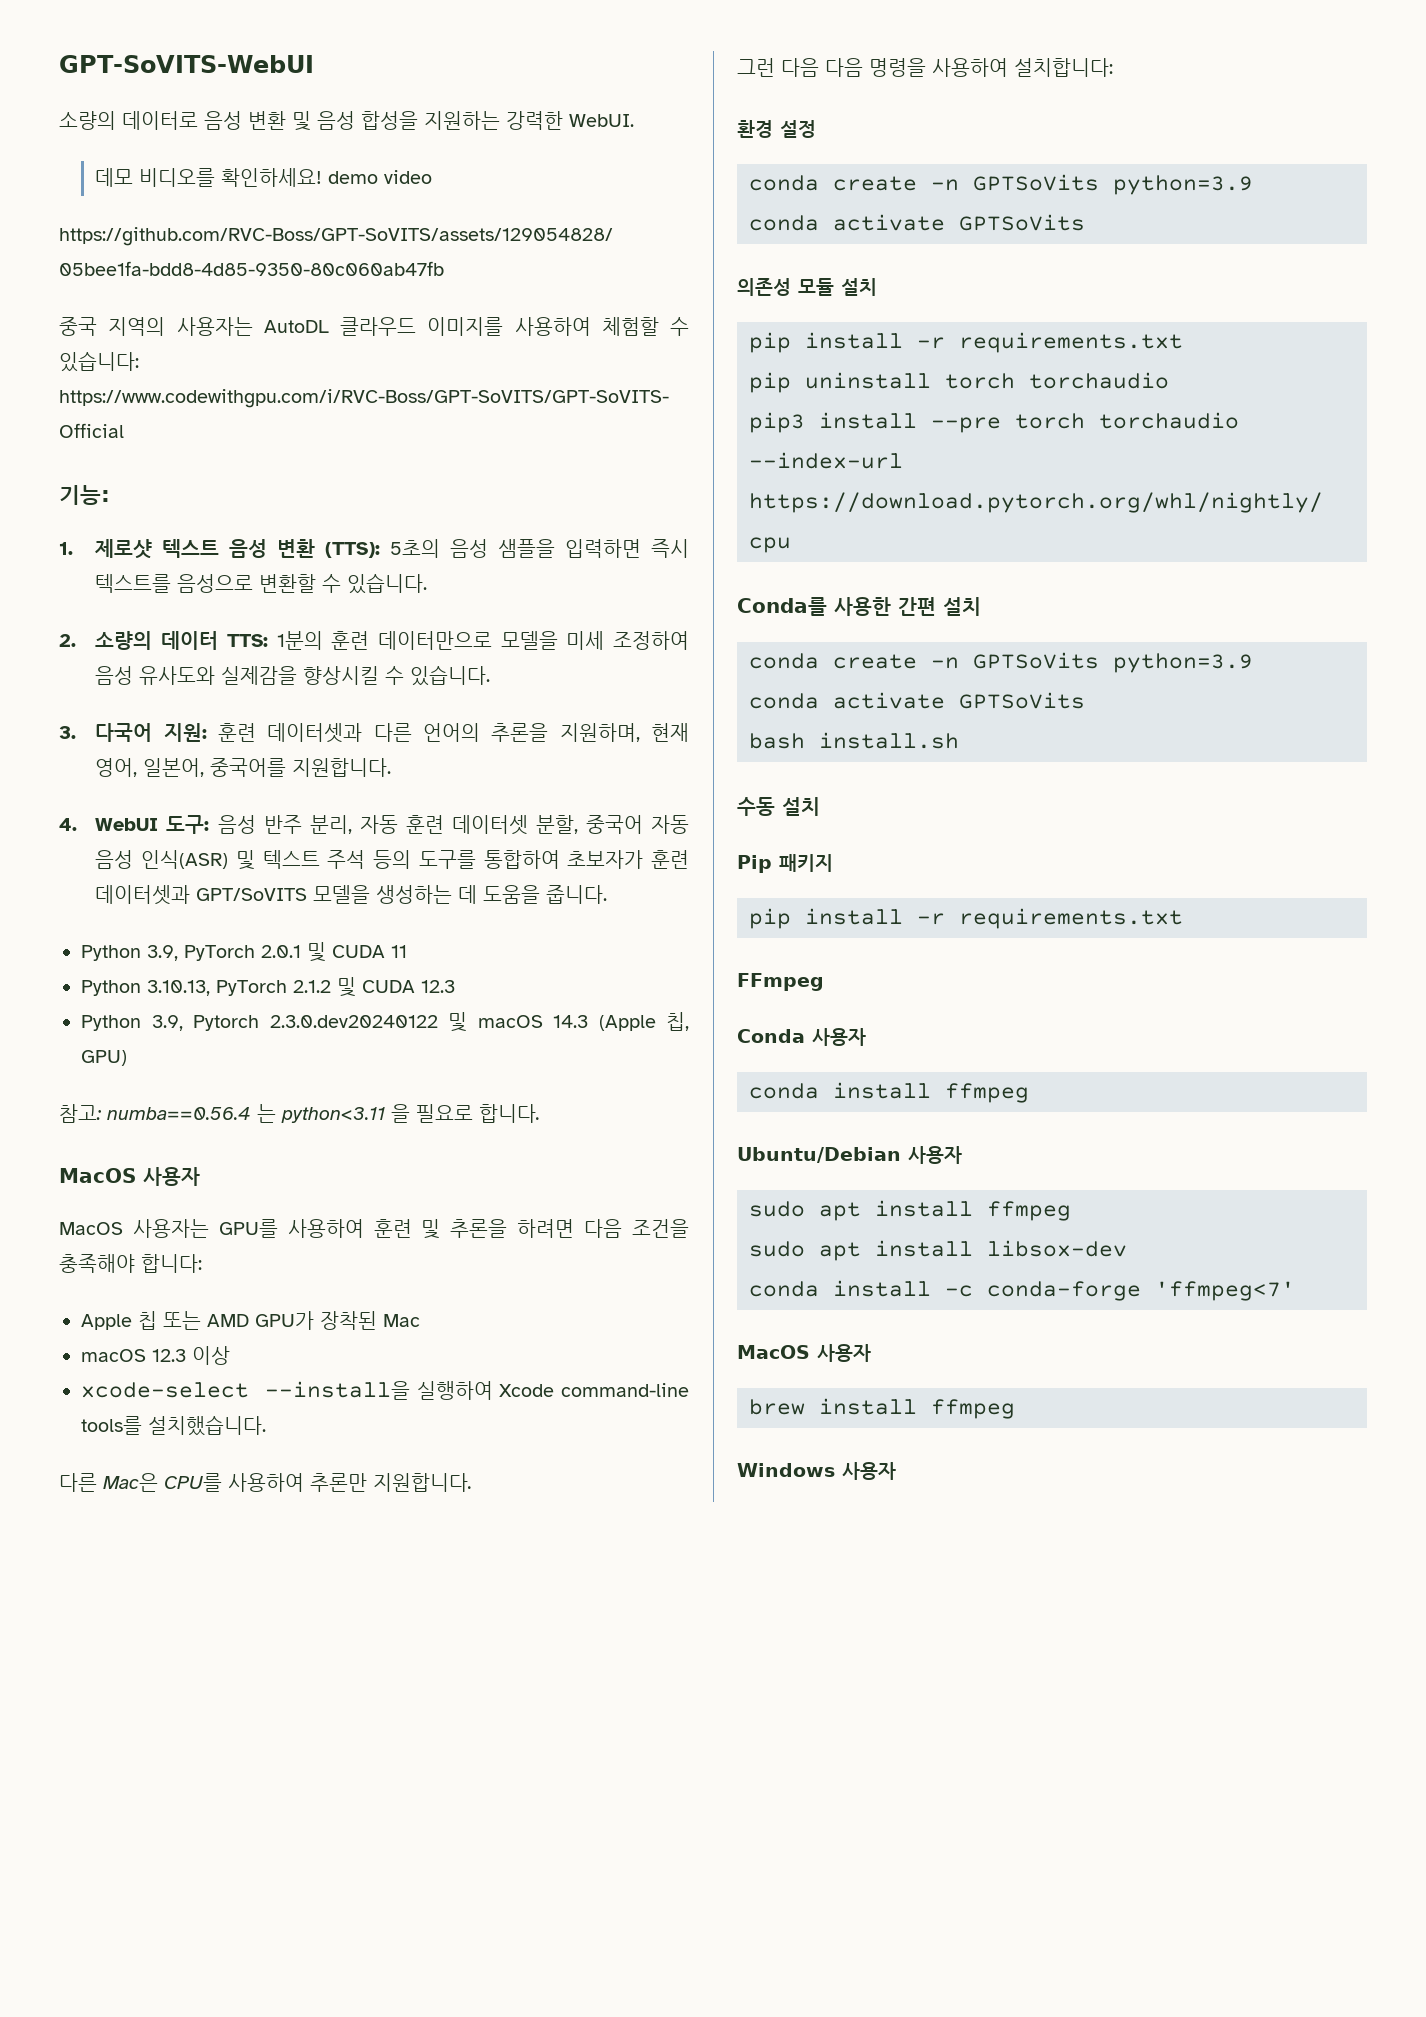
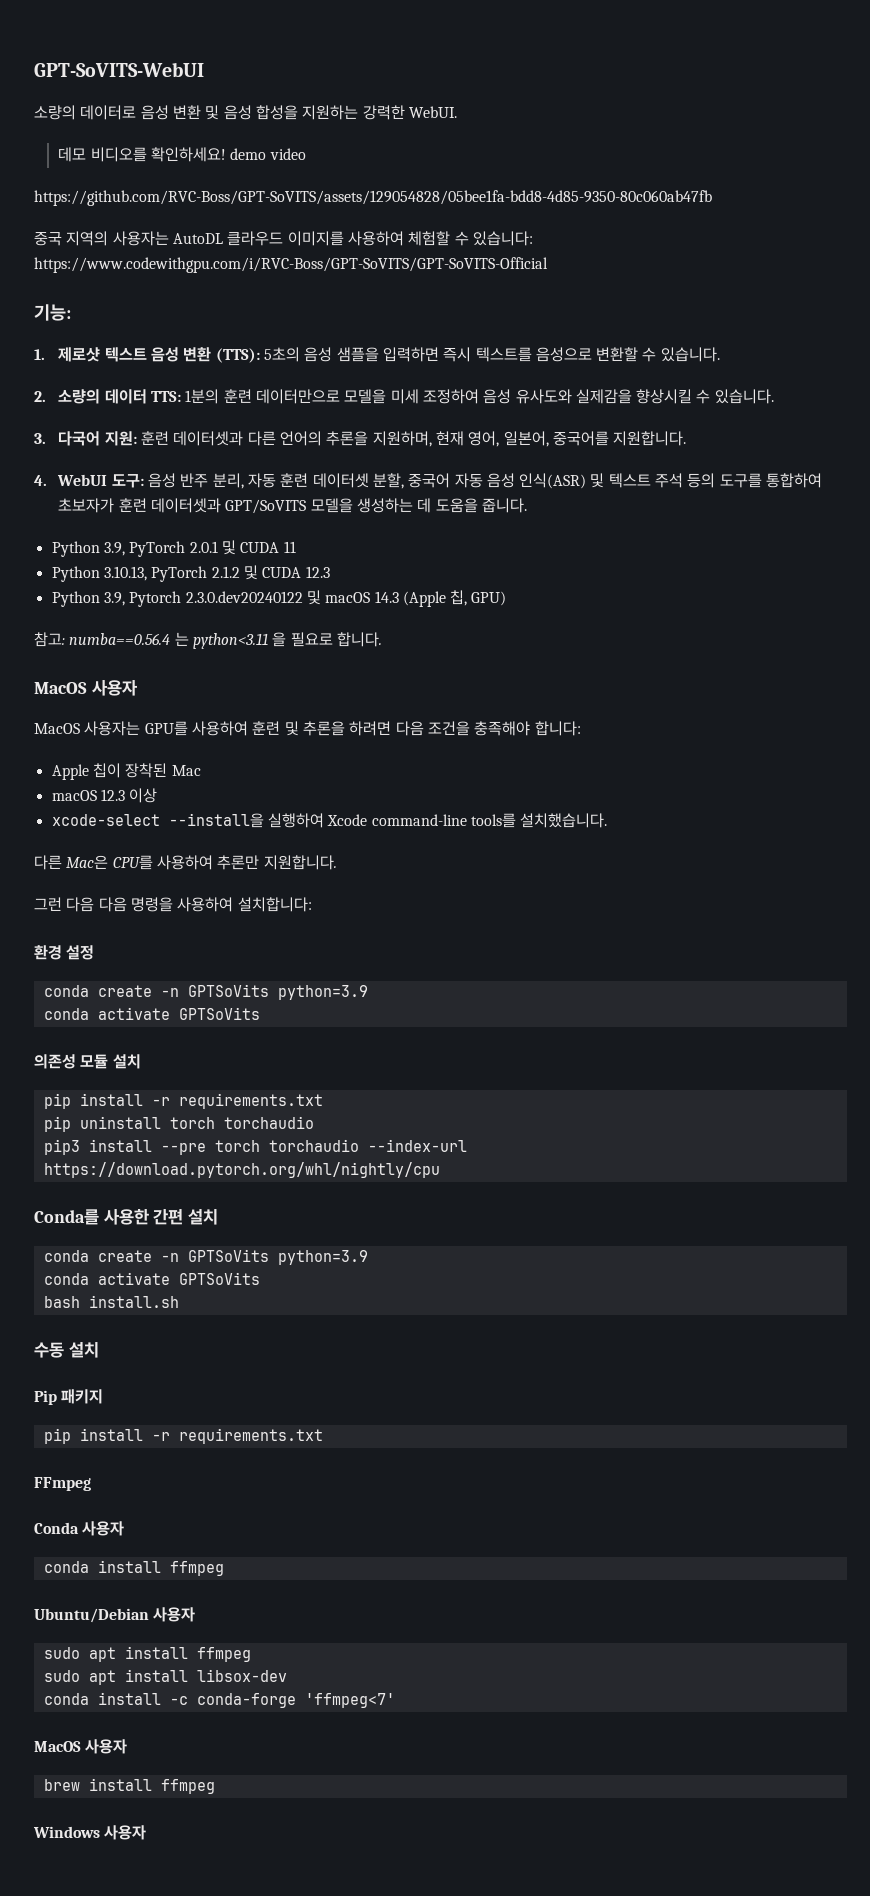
[138,1311,314,1330] 칩 또는 AMD GPU가 -> [92,763,121,778] 칩이

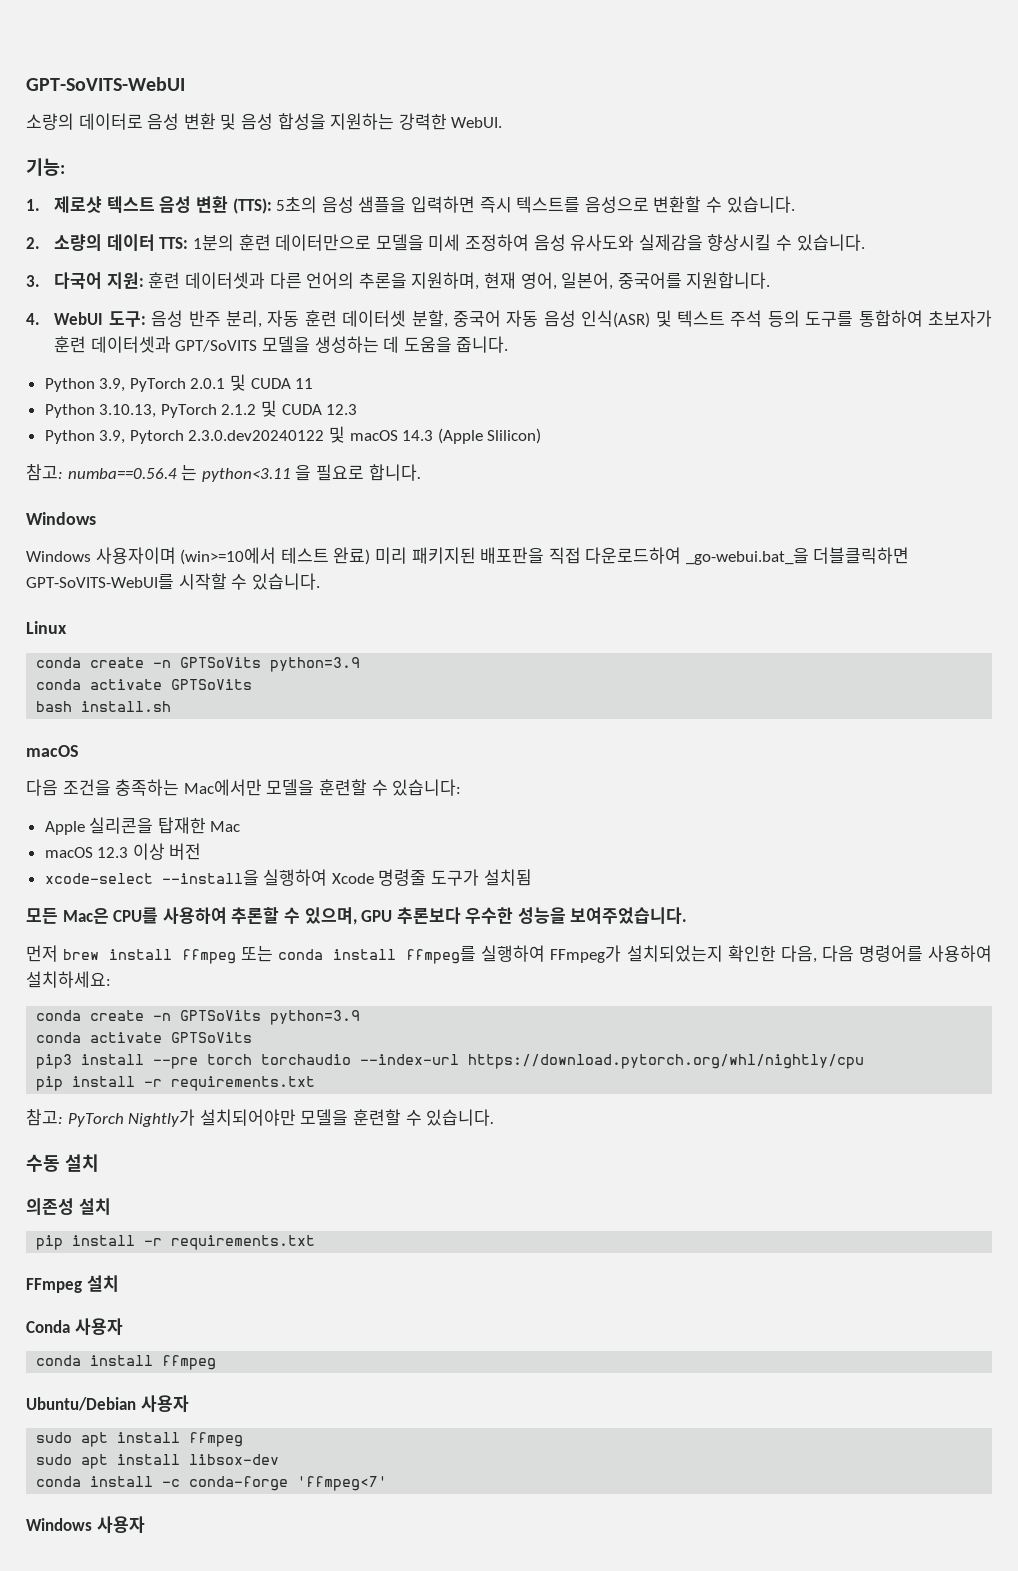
[58,147,306,162] [34,190,712,206] [34,231,533,246] [34,257,548,273] // 데모 비디오를 확인하세요! demo video // https://github.com/RVC-Boss/GPT-SoVITS/assets/129054828/05bee1fa-bdd8-4d85-9350-80c060ab47fb // 중국 지역의 사용자는 AutoDL 클라우드 이미지를 사용하여 체험할 수 있습니다: https://www.codewithgpu.com/i/RVC-Boss/GPT-SoVITS/GPT-SoVITS-Official -> (503, 122) none
[450,590,507,606] 칩, GPU) -> [487,428,542,444] Slilicon)
[34,680,138,696] [34,721,581,736] [51,763,201,780] [51,788,158,803] [51,813,608,828] [34,855,337,870] [34,897,312,912] [34,945,95,960] [43,984,368,1000] [43,1007,260,1020] [34,1054,141,1069] [43,1093,323,1109] [43,1116,314,1132] [43,1139,467,1155] [43,1162,440,1178] [34,1209,219,1225] MacOS 사용자 // MacOS 사용자는 GPU를 사용하여 훈련 및 추론을 하려면 다음 조건을 충족해야 합니다: // Apple 칩이 장착된 Mac // macOS 12.3 이상 // xcode-select --install을 실행하여 Xcode command-line tools를 설치했습니다. // 다른 Mac은 CPU를 사용하여 추론만 지원합니다. // 그런 다음 다음 명령을 사용하여 설치합니다: // 환경 설정 // conda create -n GPTSoVits python=3.9 // conda activate GPTSoVits // 의존성 모듈 설치 // pip install -r requirements.txt // pip uninstall torch torchaudio // pip3 install --pre torch torchaudio --index-url https://download.pytorch.org/whl/nightly/cpu // Conda를 사용한 간편 설치 -> [26,512,96,525] [26,547,910,565] [26,573,320,590] [26,621,67,634] Windows // Windows 사용자이며 (win>=10에서 테스트 완료) 미리 패키지된 배포판을 직접 다운로드하여 _go-webui.bat_을 더블클릭하면 GPT-SoVITS-WebUI를 시작할 수 있습니다. // Linux
(179, 1301) none -> [26,745,79,757] [26,779,462,796] [44,817,241,835] [44,843,202,860] [44,869,532,886] [26,907,688,925] [26,945,993,964] [26,971,111,988] [36,1010,361,1025] [36,1032,253,1043] [36,1054,865,1069] [36,1076,316,1091] [26,1109,495,1127] // macOS // 다음 조건을 충족하는 Mac에서만 모델을 훈련할 수 있습니다: // Apple 실리콘을 탑재한 Mac // macOS 12.3 이상 버전 // xcode-select --install을 실행하여 Xcode 명령줄 도구가 설치됨 // 모든 Mac은 CPU를 사용하여 추론할 수 있으며, GPU 추론보다 우수한 성능을 보여주었습니다. // 먼저 brew install ffmpeg 또는 conda install ffmpeg를 실행하여 FFmpeg가 설치되었는지 확인한 다음, 다음 명령어를 사용하여 설치하세요: // conda create -n GPTSoVits python=3.9 // conda activate GPTSoVits // pip3 install --pre torch torchaudio --index-url https://download.pytorch.org/whl/nightly/cpu // pip install -r requirements.txt // 참고: PyTorch Nightly가 설치되어야만 모델을 훈련할 수 있습니다.
[34,1389,104,1405] Pip 패키지 -> [26,1198,111,1215] 의존성 설치
(91, 1484) none -> [86,1275,119,1292] 설치
[34,1739,128,1754] [43,1778,215,1794] // MacOS 사용자 // brew install ffmpeg -> (388, 1483) none

